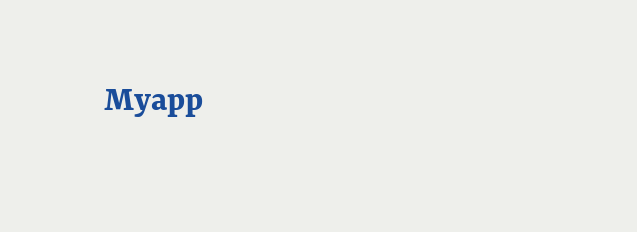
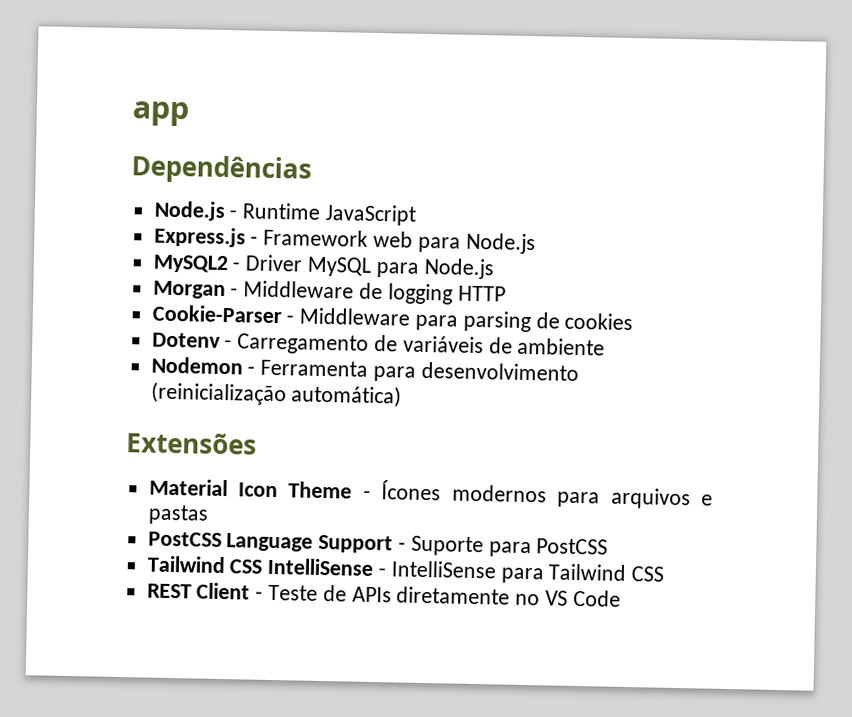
[104,89,203,117] Myapp -> [132,101,190,127] [131,154,312,185] [153,200,418,226] [153,226,536,255] [152,254,494,280] [152,280,506,305] [151,304,634,333] [151,332,606,356] [150,356,579,382] [150,381,403,408] [126,431,257,455] [148,478,713,510] [147,504,209,525] [147,531,609,558] [146,555,665,584] [146,582,621,607] app // Dependências // Node.js - Runtime JavaScript // Express.js - Framework web para Node.js // MySQL2 - Driver MySQL para Node.js // Morgan - Middleware de logging HTTP // Cookie-Parser - Middleware para parsing de cookies // Dotenv - Carregamento de variáveis de ambiente // Nodemon - Ferramenta para desenvolvimento (reinicialização automática) // Extensões // Material Icon Theme - Ícones modernos para arquivos e pastas // PostCSS Language Support - Suporte para PostCSS // Tailwind CSS IntelliSense - IntelliSense para Tailwind CSS // REST Client - Teste de APIs diretamente no VS Code

